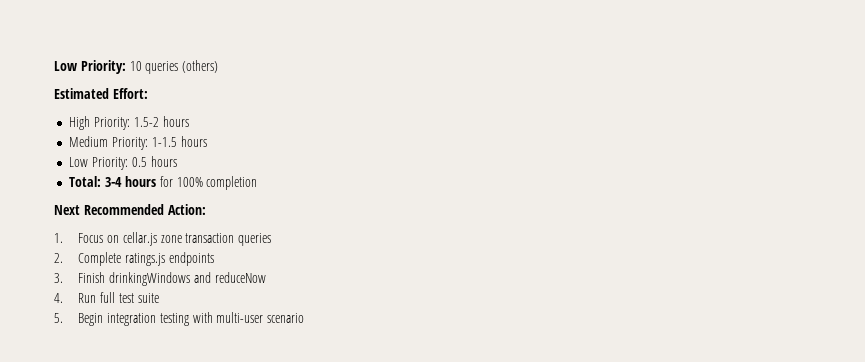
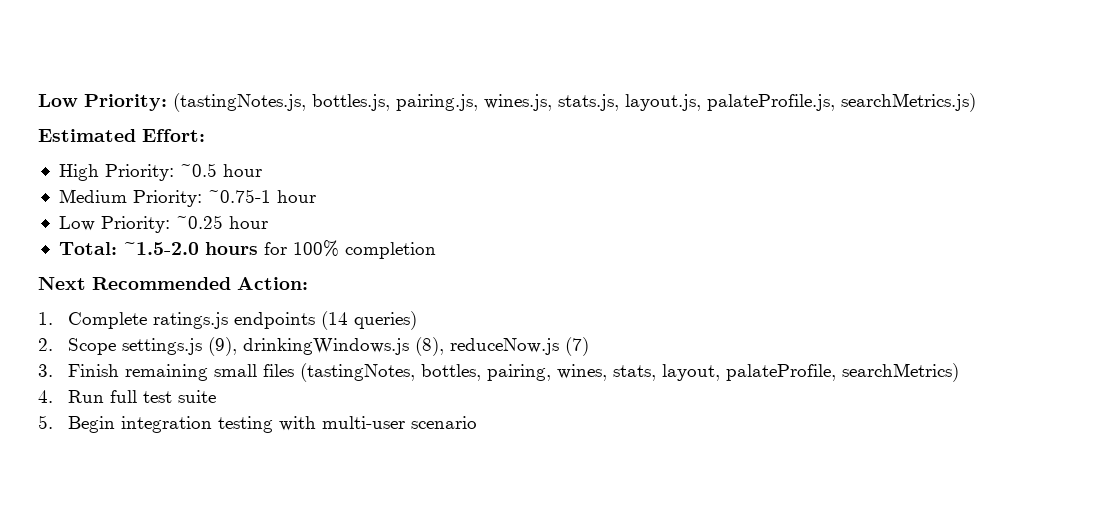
[54,60,219,74] Low Priority: 10 queries (others) -> [38,93,976,112] Low Priority: (tastingNotes.js, bottles.js, pairing.js, wines.js, stats.js, layout.js, palateProfile.js, searchMetrics.js)
[133,116,189,127] 1.5-2 hours -> [179,163,262,177] ~0.5 hour
[151,136,207,147] [69,156,177,170] 1-1.5 hours // Low Priority: 0.5 hours -> [207,189,316,203] [58,215,268,233] ~0.75-1 hour // Low Priority: ~0.25 hour
[105,177,123,187] 3-4 -> [122,242,199,255] ~1.5-2.0
[78,232,272,246] [54,252,214,266] [54,272,266,286] Focus on cellar.js zone transaction queries // 2. Complete ratings.js endpoints // 3. Finish drinkingWindows and reduceNow -> [68,311,418,330] [38,337,590,356] [38,363,960,382] Complete ratings.js endpoints (14 queries) // 2. Scope settings.js (9), drinkingWindows.js (8), reduceNow.js (7) // 3. Finish remaining small files (tastingNotes, bottles, pairing, wines, stats, layout, palateProfile, searchMetrics)

